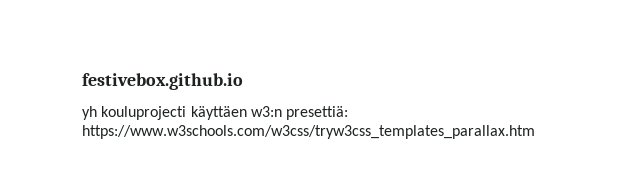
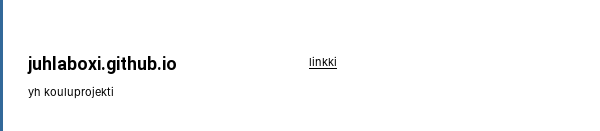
[82,73,243,90] festivebox.github.io -> [27,56,177,74] juhlaboxi.github.io
[101,106,349,120] [82,125,535,139] kouluprojecti käyttäen w3:n presettiä: https://www.w3schools.com/w3css/tryw3css_templates_parallax.htm -> [44,86,114,99] [309,56,337,66] kouluprojekti // linkki

